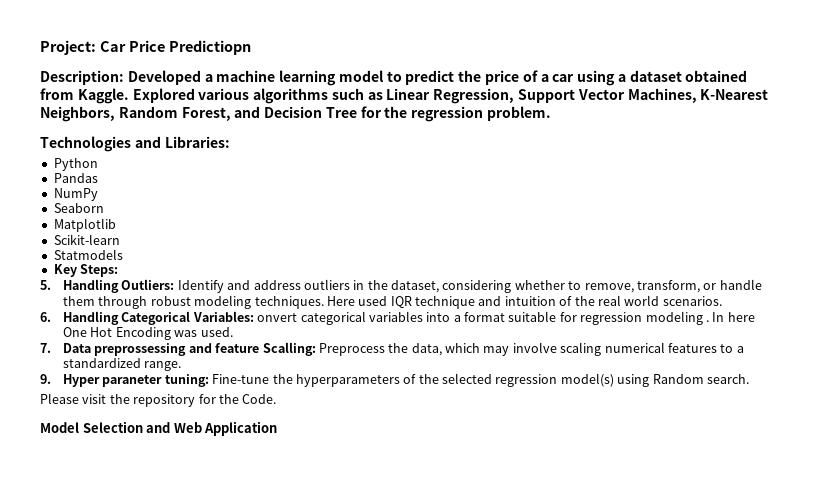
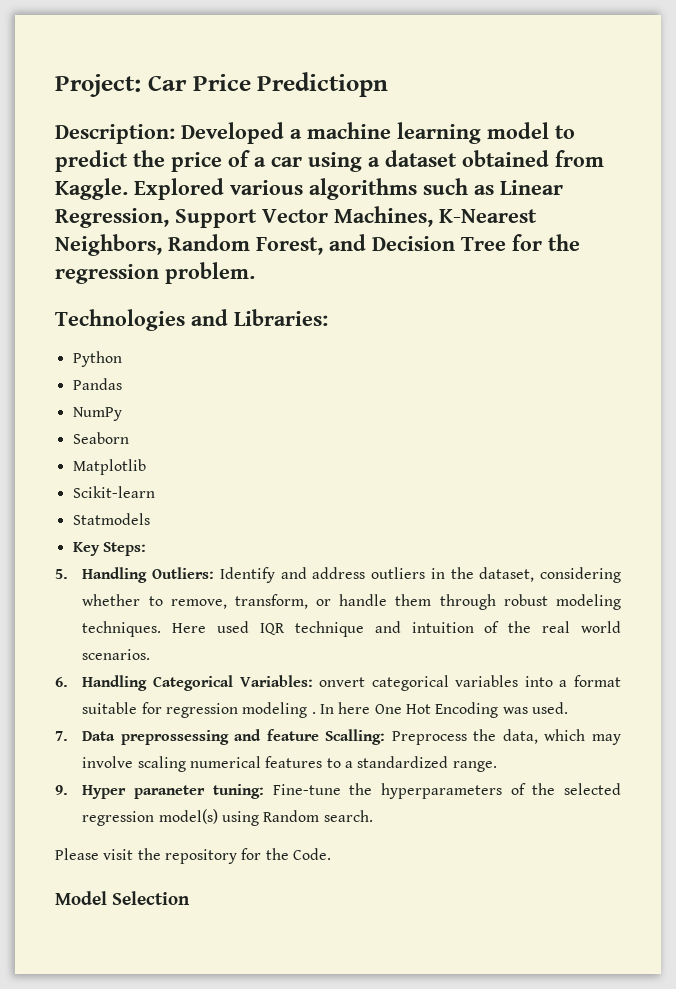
[146,421,278,436] and Web Application -> (190, 898) none

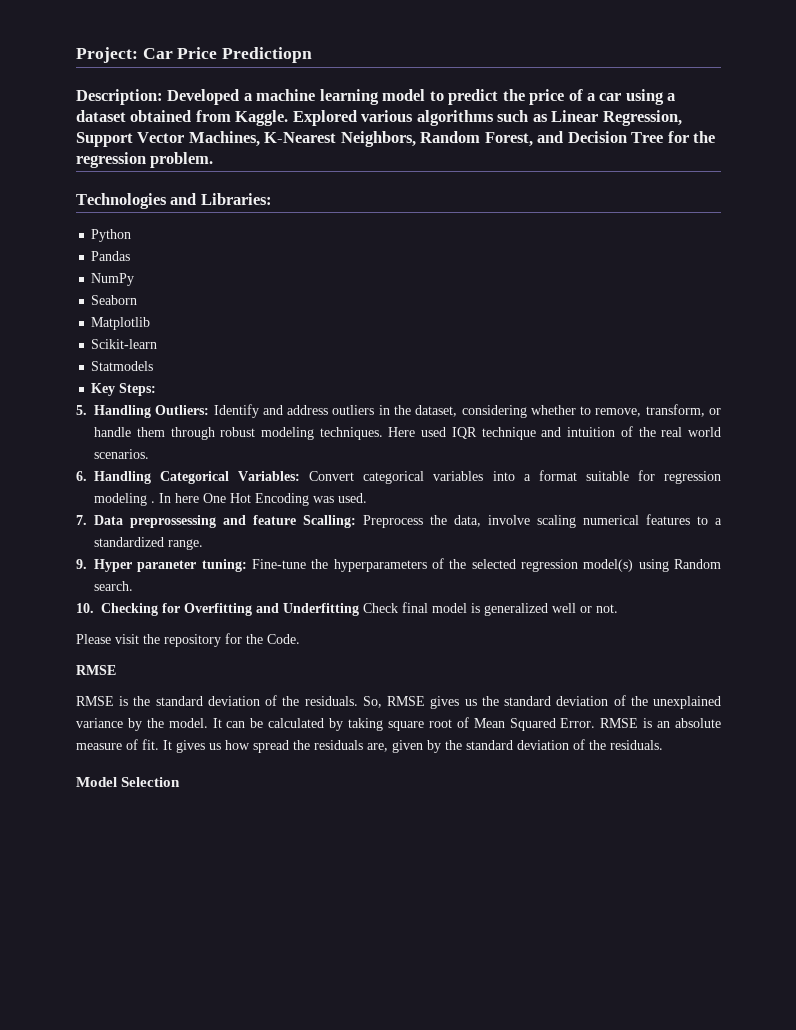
[319,677,366,687] onvert -> [309,471,355,481] Convert
[544,729,621,745] which may -> (482, 521) none
(373, 816) none -> [76,602,618,616] // 10. Checking for Overfitting and Underfitting Check final model is generalized well or not.
(331, 854) none -> [76,665,116,675] [76,695,722,709] [76,717,722,731] [76,739,663,753] // RMSE // RMSE is the standard deviation of the residuals. So, RMSE gives us the standard deviation of the unexplained variance by the model. It can be calculated by taking square root of Mean Squared Error. RMSE is an absolute measure of fit. It gives us how spread the residuals are, given by the standard deviation of the residuals.

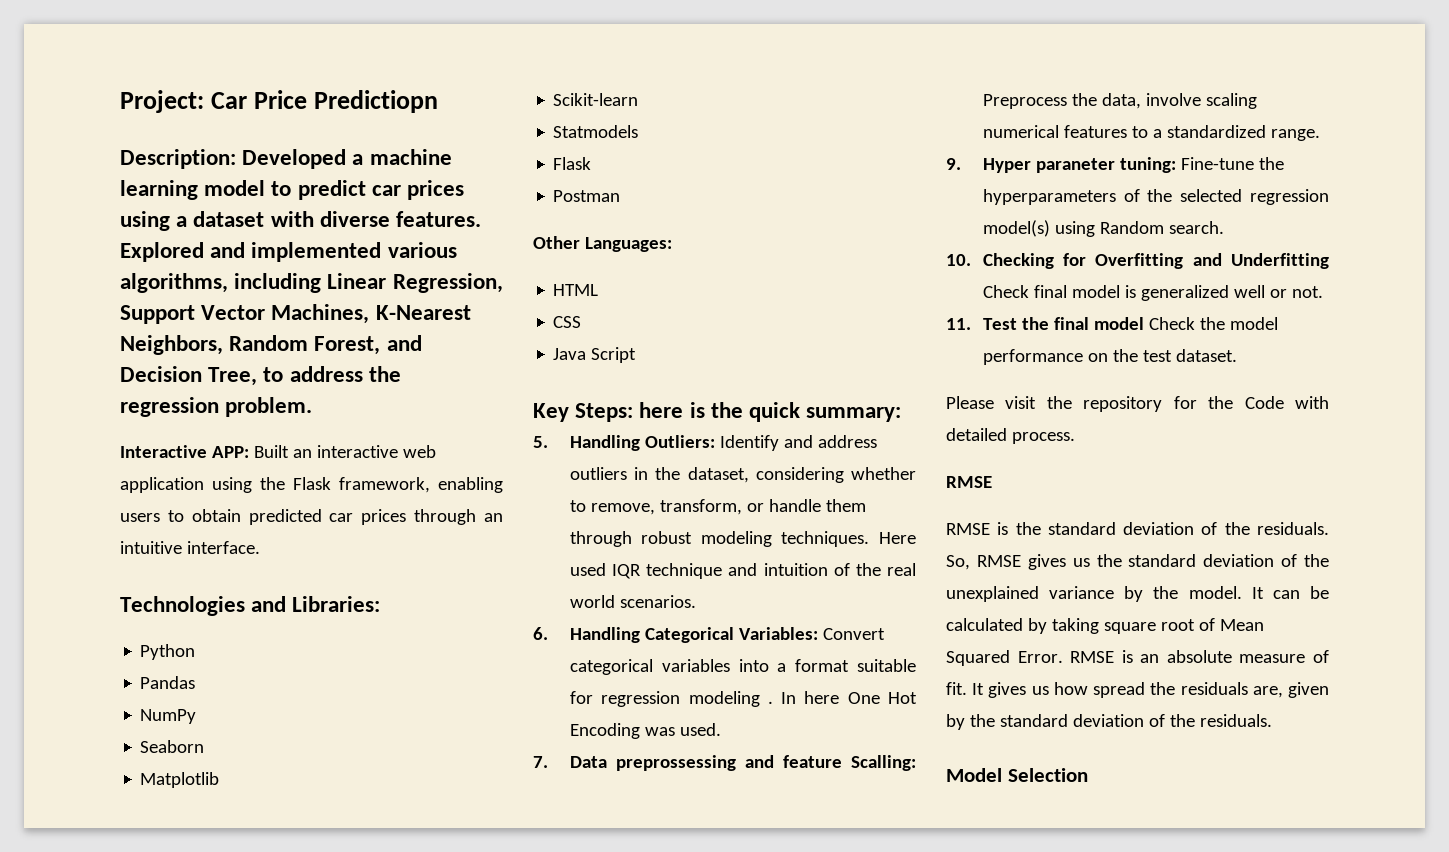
[502,89,676,105] [76,110,548,126] the price of a car using a dataset obtained from Kaggle. Explored various algorithms such as -> [371,180,465,200] [120,211,482,231] [120,242,457,262] [120,273,322,293] car prices using a dataset with diverse features. Explored and implemented various algorithms, including
[631,131,689,143] Tree for -> [208,366,363,386] Tree, to address
(214, 160) none -> [120,445,436,458] [120,477,503,493] [120,509,503,525] [120,541,260,554] // Interactive APP: Built an interactive web application using the Flask framework, enabling users to obtain predicted car prices through an intuitive interface.
[91,383,157,396] Key Steps: -> [553,157,592,170] [553,190,621,202] [533,236,672,252] [553,284,599,296] [553,316,582,328] [553,347,637,363] [533,402,902,422] Flask // Postman // Other Languages: // HTML // CSS // Java Script // Key Steps: here is the quick summary:
(618, 608) none -> [946,317,1278,330] [982,349,1237,365] // 11. Test the final model Check the model performance on the test dataset.
[267,634,300,644] Code. -> [1244,396,1329,409] [946,428,1075,444] Code with detailed process.

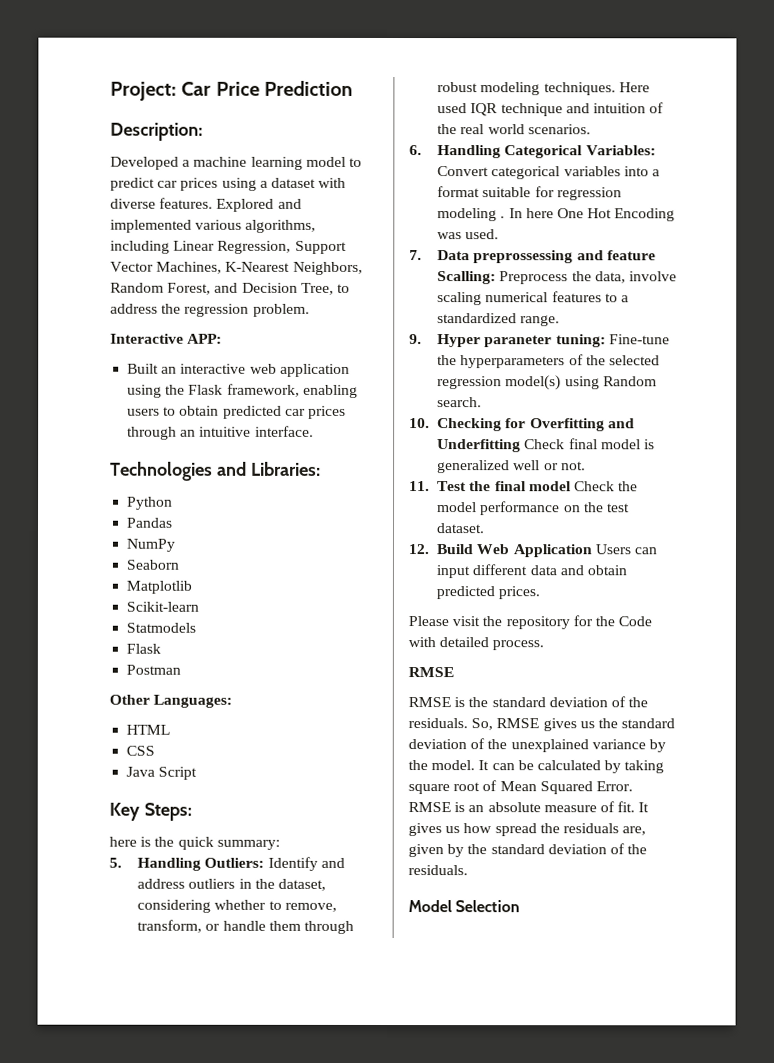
[314,90,439,113] Predictiopn -> [264,80,354,96] Prediction
(236, 159) none -> (203, 131) //
(249, 452) none -> (223, 338) //
(634, 412) none -> (192, 811) //
(1237, 355) none -> [408,544,657,558] [436,564,627,579] [436,586,541,600] // 12. Build Web Application Users can input different data and obtain predicted prices.

